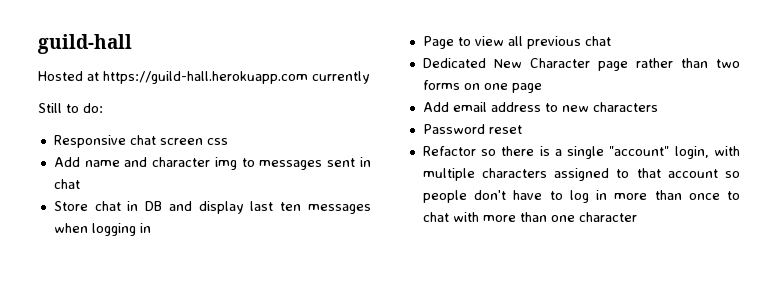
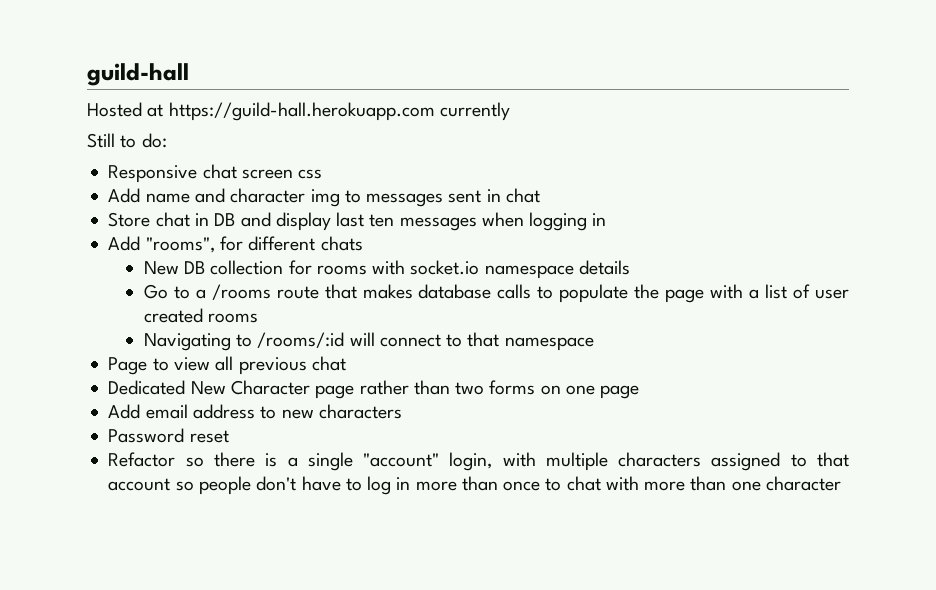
(151, 228) none -> [108,236,363,253] [143,260,630,279] [143,284,849,303] [143,308,259,323] [143,332,594,351] // Add "rooms", for different chats // New DB collection for rooms with socket.io namespace details // Go to a /rooms route that makes database calls to populate the page with a list of user created rooms // Navigating to /rooms/:id will connect to that namespace

